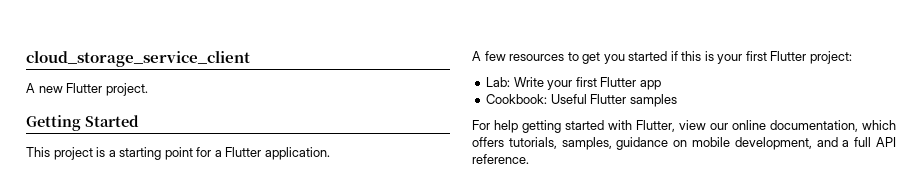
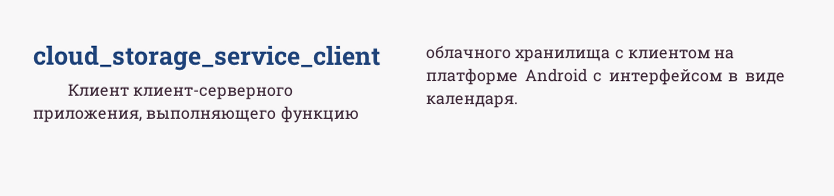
[26,83,148,96] [26,115,139,131] [26,147,330,160] [472,51,852,64] [486,77,661,90] [486,94,677,107] [472,120,896,133] [472,137,896,150] [472,154,529,164] A new Flutter project. // Getting Started // This project is a starting point for a Flutter application. // A few resources to get you started if this is your first Flutter project: // Lab: Write your first Flutter app // Cookbook: Useful Flutter samples // For help getting started with Flutter, view our online documentation, which offers tutorials, samples, guidance on mobile development, and a full API reference. -> [68,83,295,100] [32,105,359,123] [426,45,736,63] [426,68,786,86] [425,95,519,109] Клиент клиент-серверного приложения, выполняющего функцию облачного хранилища с клиентом на платформе Android с интерфейсом в виде календаря.

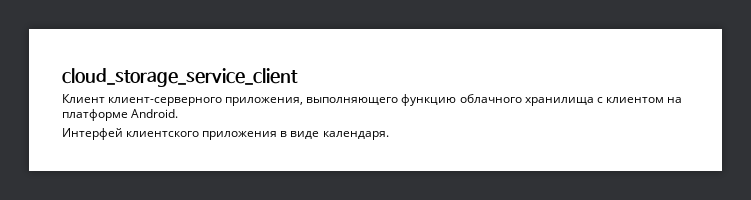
[524,68,723,86] Android с интерфейсом -> [131,109,179,118] [62,128,278,140] Android. // Интерфей клиентского приложения

